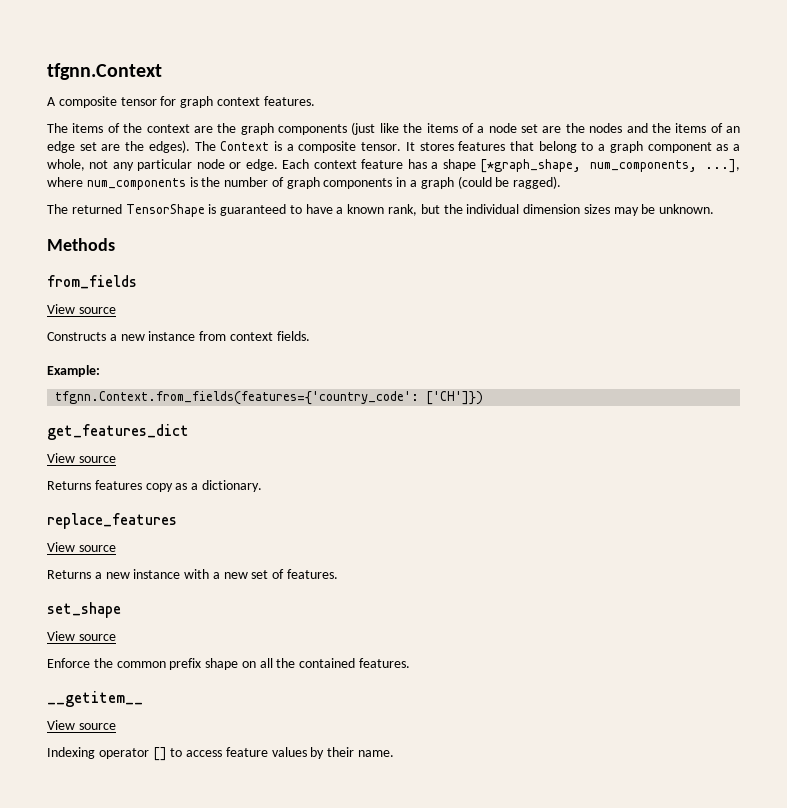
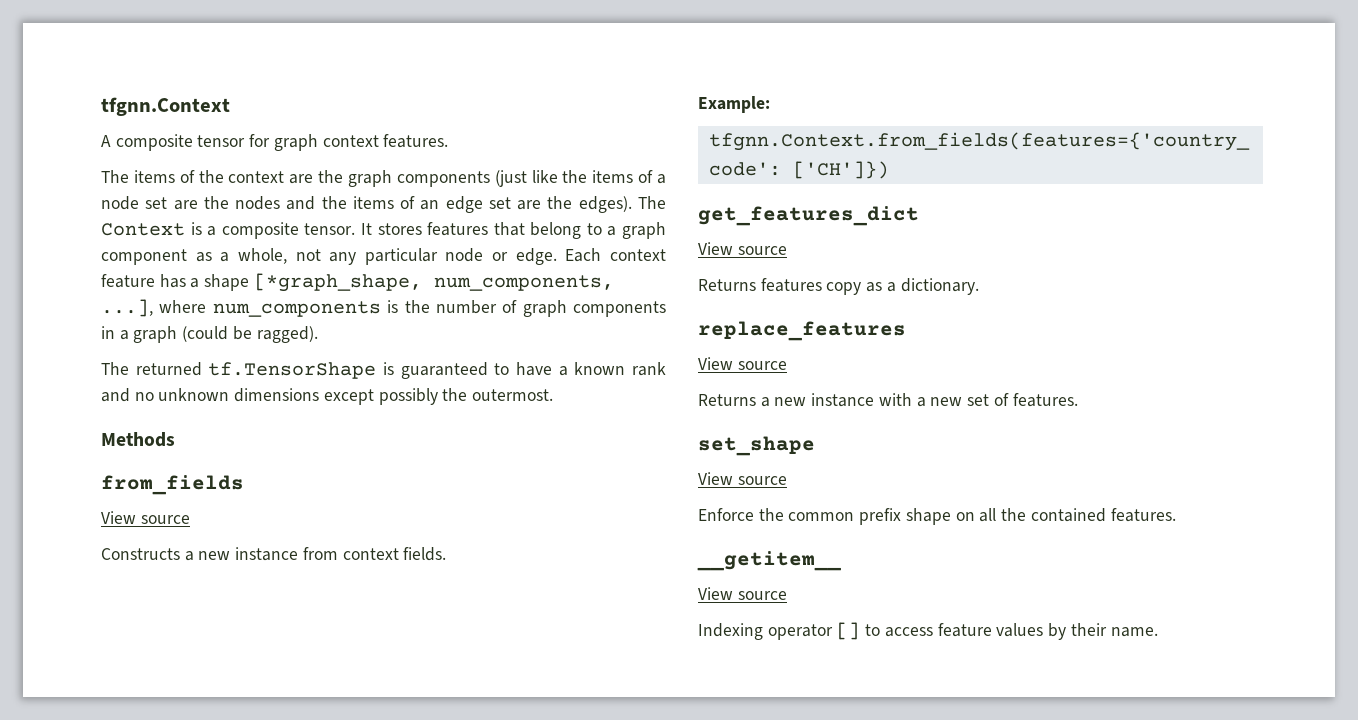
[125,204,205,217] TensorShape -> [208,362,377,379] tf.TensorShape
[388,204,715,216] rank, but the individual dimension sizes may be unknown. -> [632,362,667,376] [101,388,554,405] rank and no unknown dimensions except possibly the outermost.

